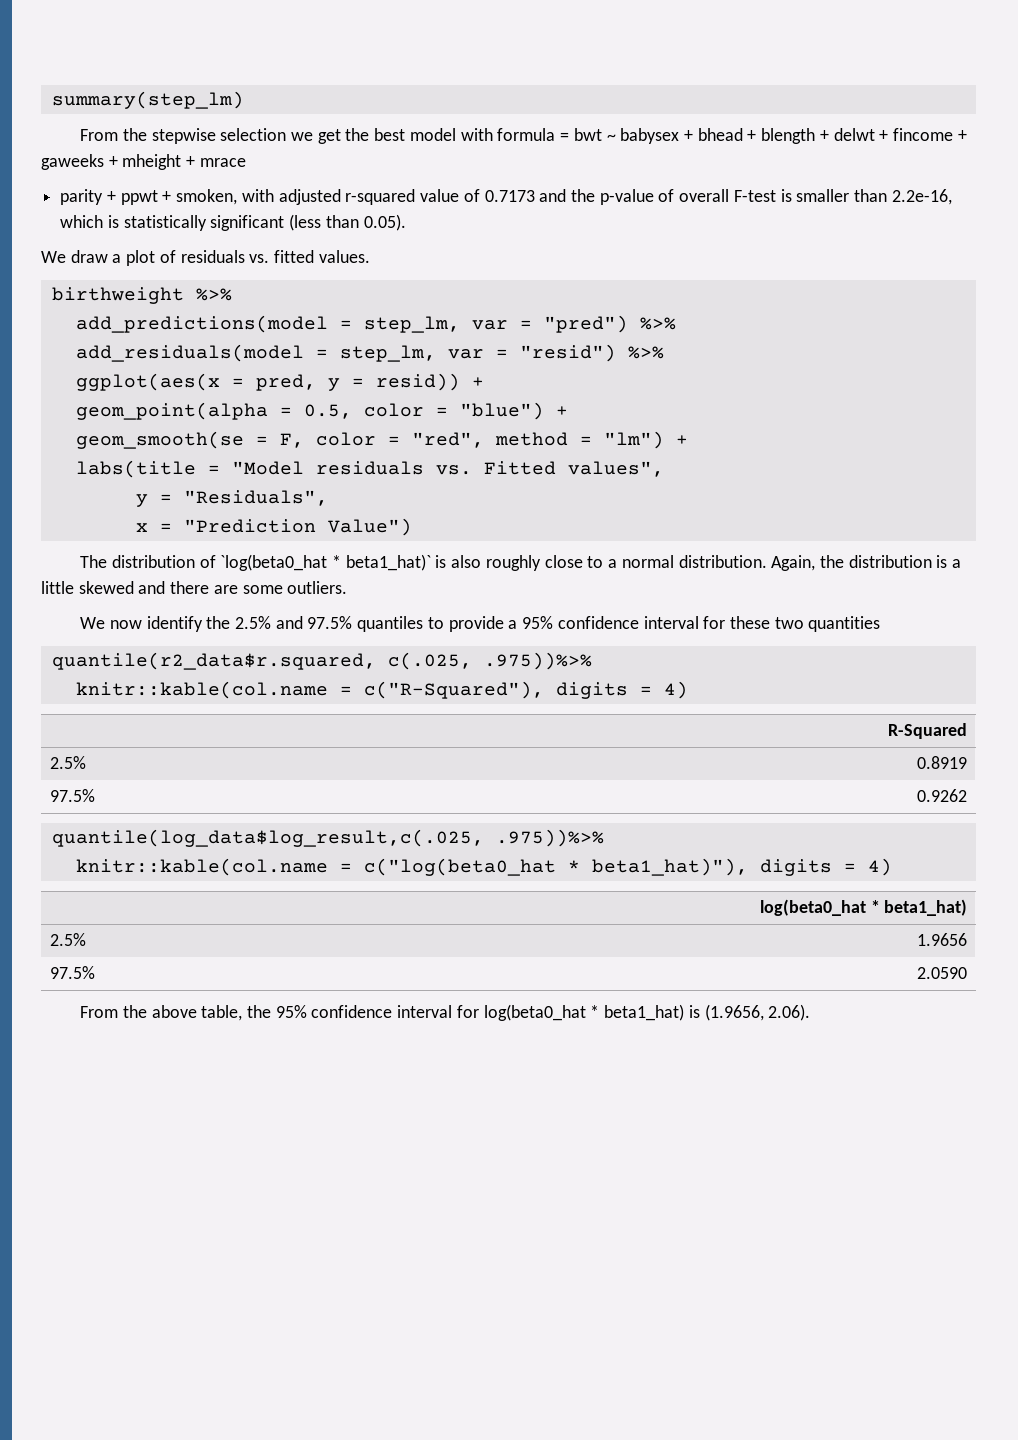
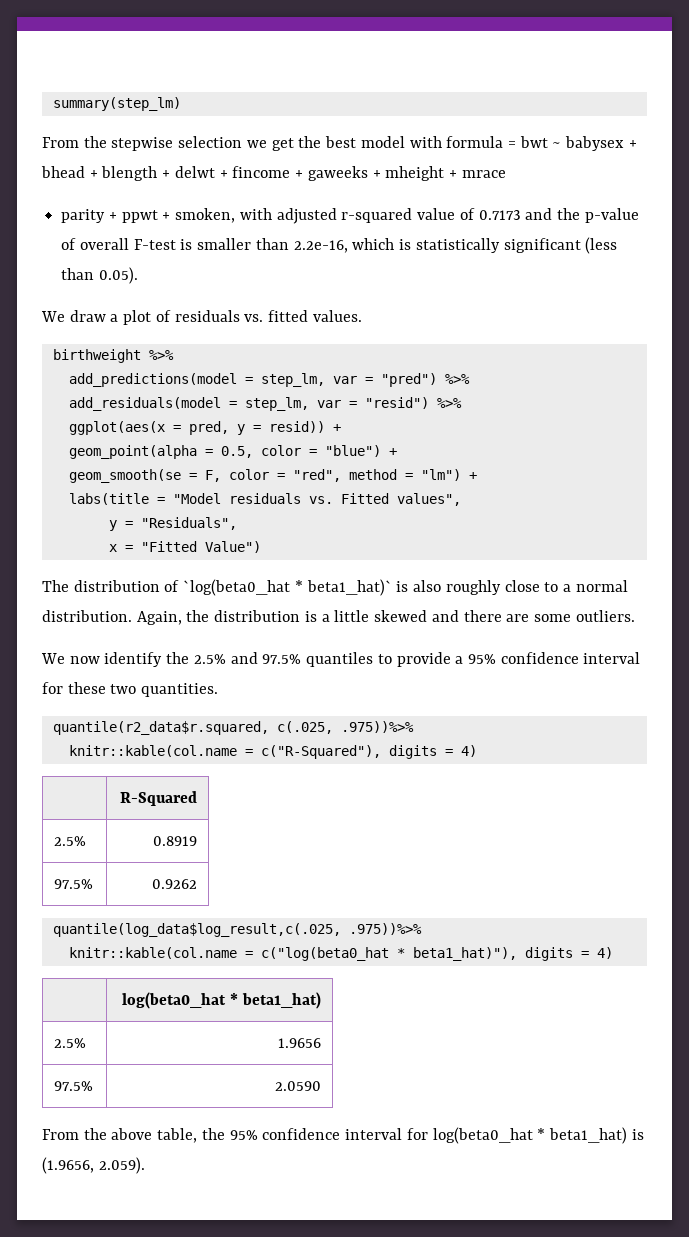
[183,519,316,533] "Prediction -> [140,541,197,552] "Fitted
[808,616,881,632] quantities -> [141,683,219,697] quantities.
[768,1004,811,1021] 2.06). -> [98,1157,145,1174] 2.059).

